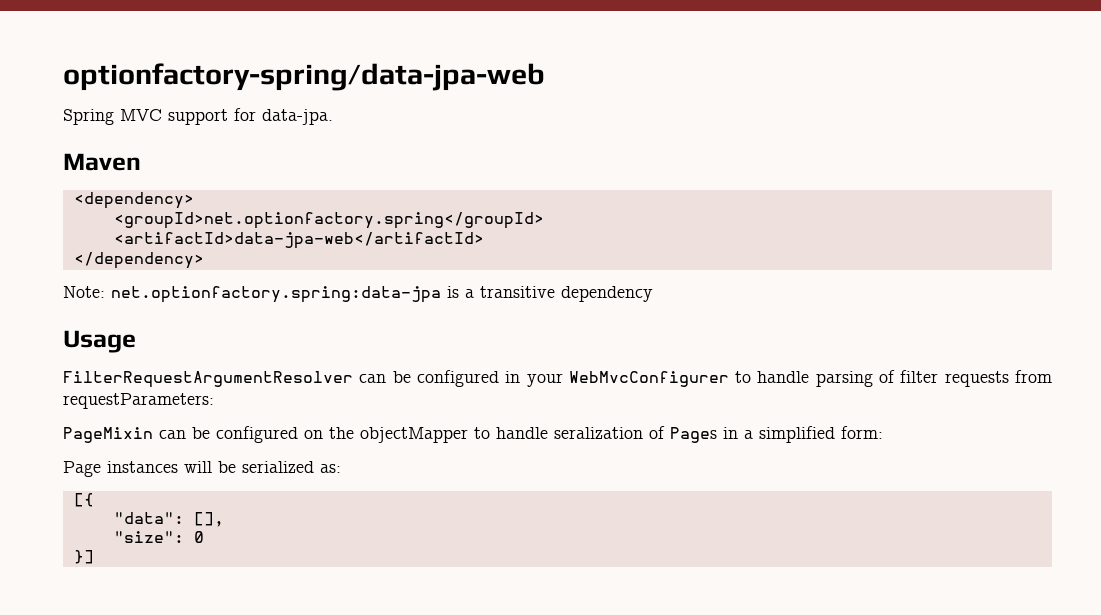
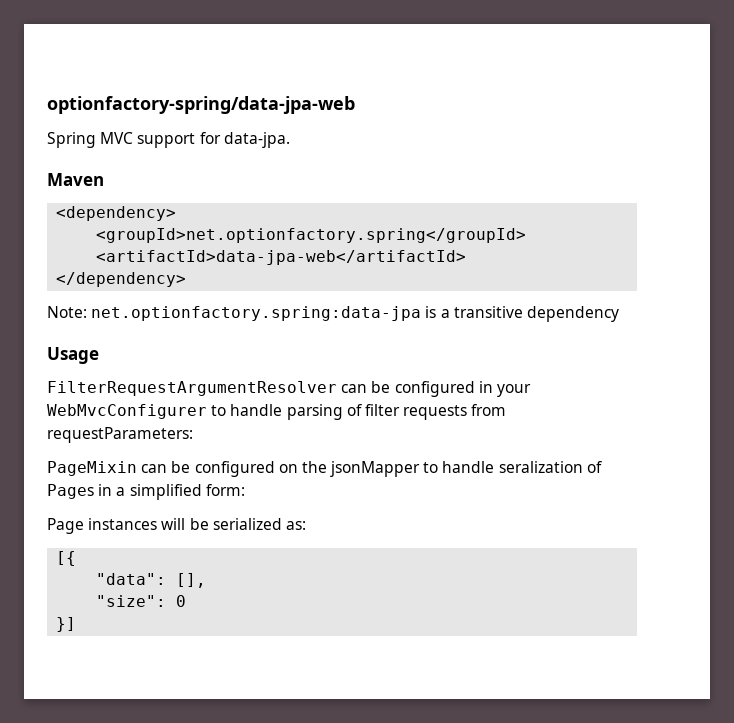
[360,427,468,443] objectMapper -> [330,461,421,477] jsonMapper

